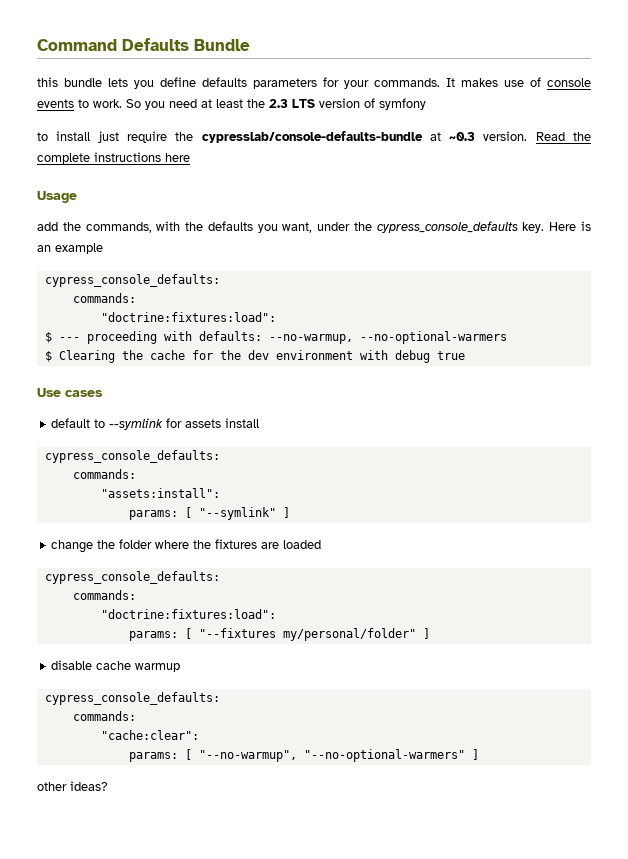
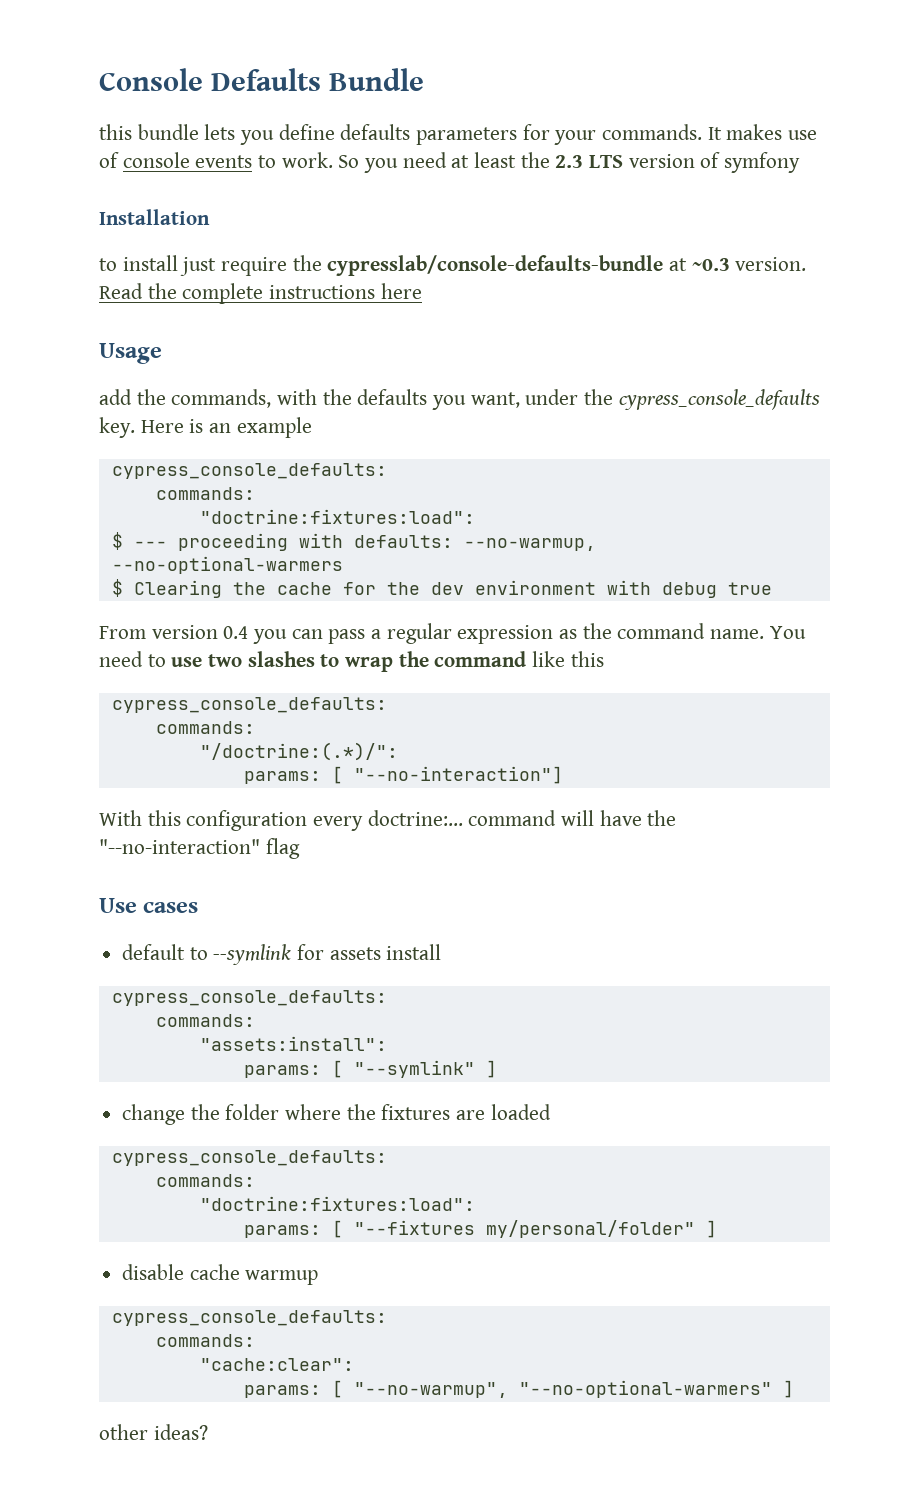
[37,39,117,51] Command -> [99,68,203,91] Console
(426, 104) none -> [99,209,210,225] // Installation
(465, 355) none -> [99,623,806,644] [99,651,604,672] [111,697,387,713] [155,721,255,734] [199,742,398,761] [243,766,563,784] [99,810,677,831] [99,838,300,859] // From version 0.4 you can pass a regular expression as the command name. You need to use two slashes to wrap the command like this // cypress_console_defaults: // commands: // "/doctrine:(.*)/": // params: [ "--no-interaction"] // With this configuration every doctrine:... command will have the "--no-interaction" flag

